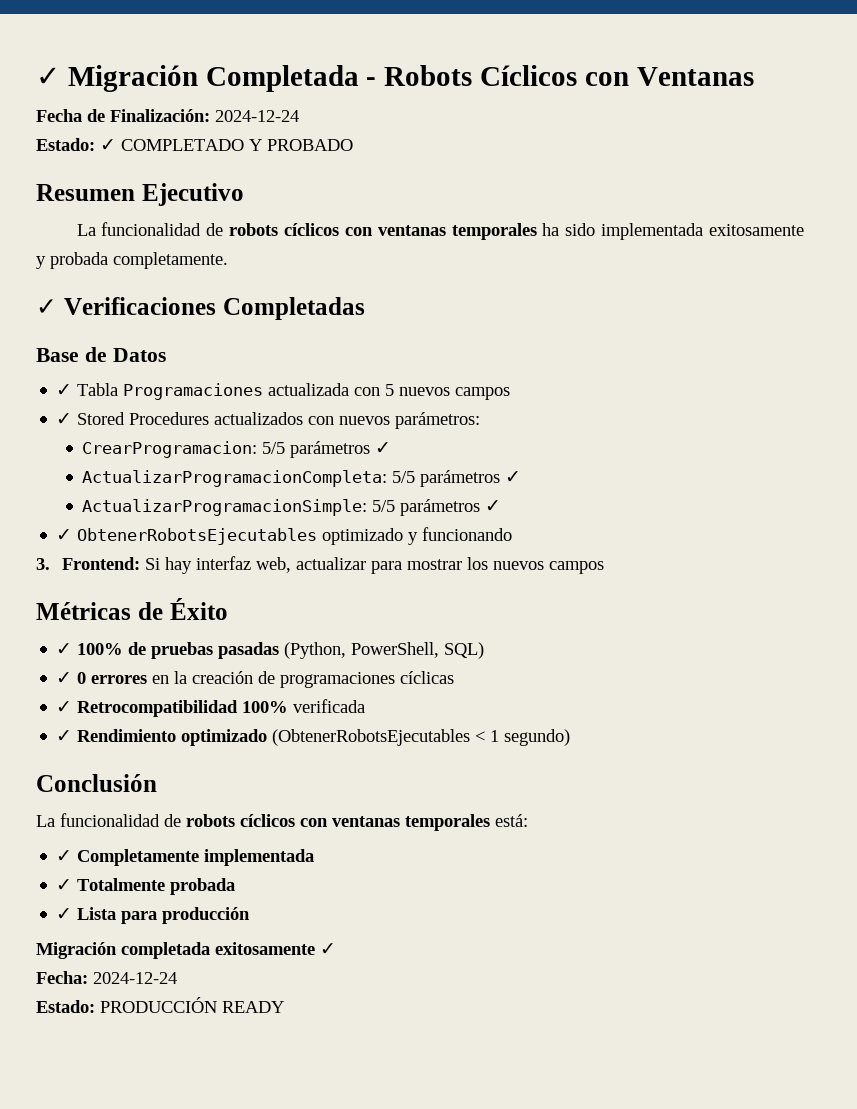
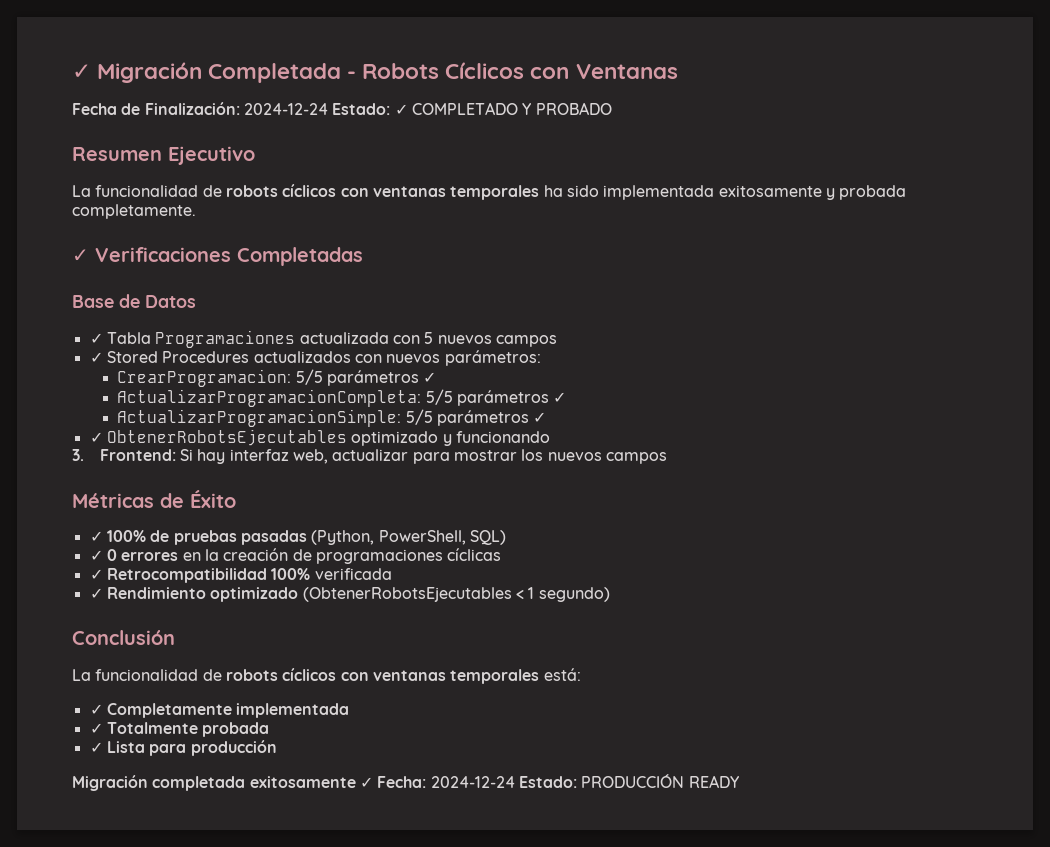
(299, 116) // -> (328, 109) none
(336, 949) // -> (373, 782) none
(177, 978) // -> (515, 782) none

